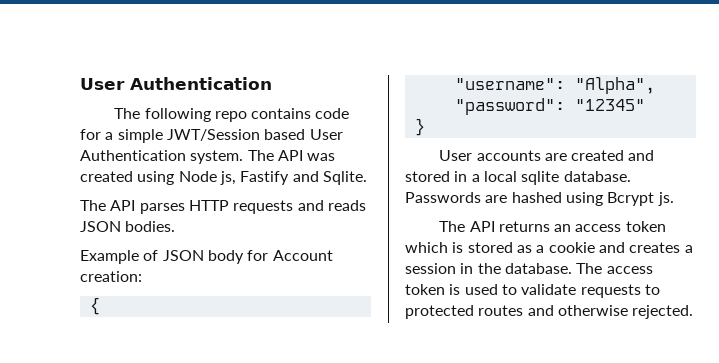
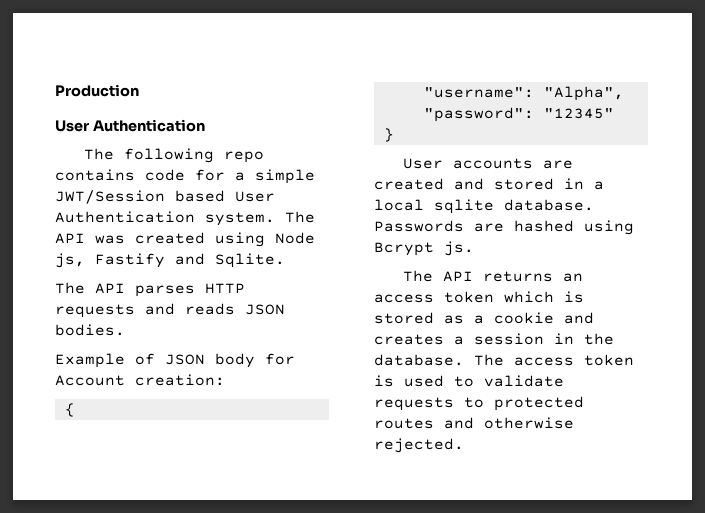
(80, 84) none -> [55,84,139,97] Production //

